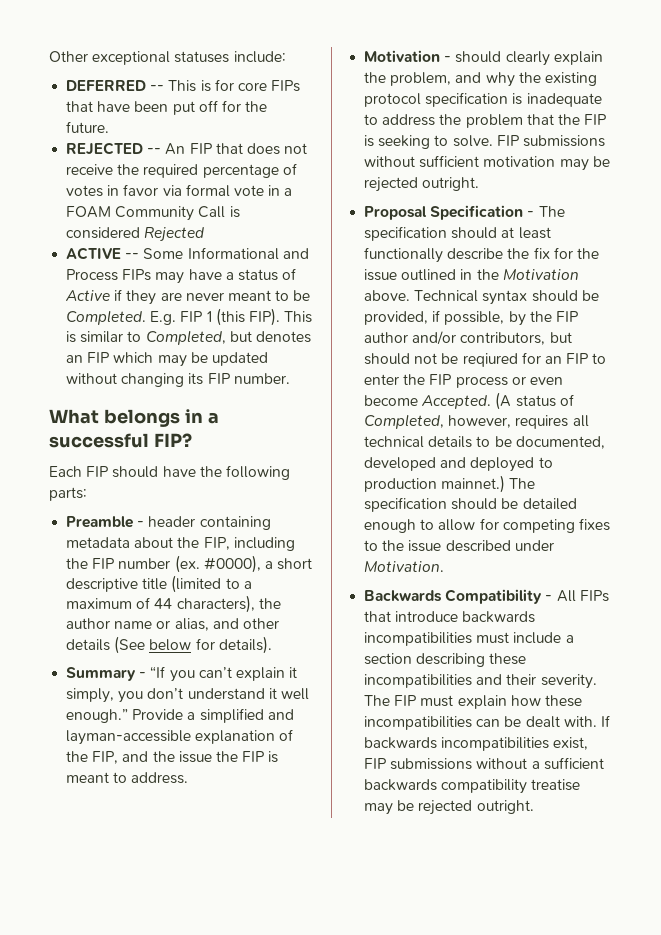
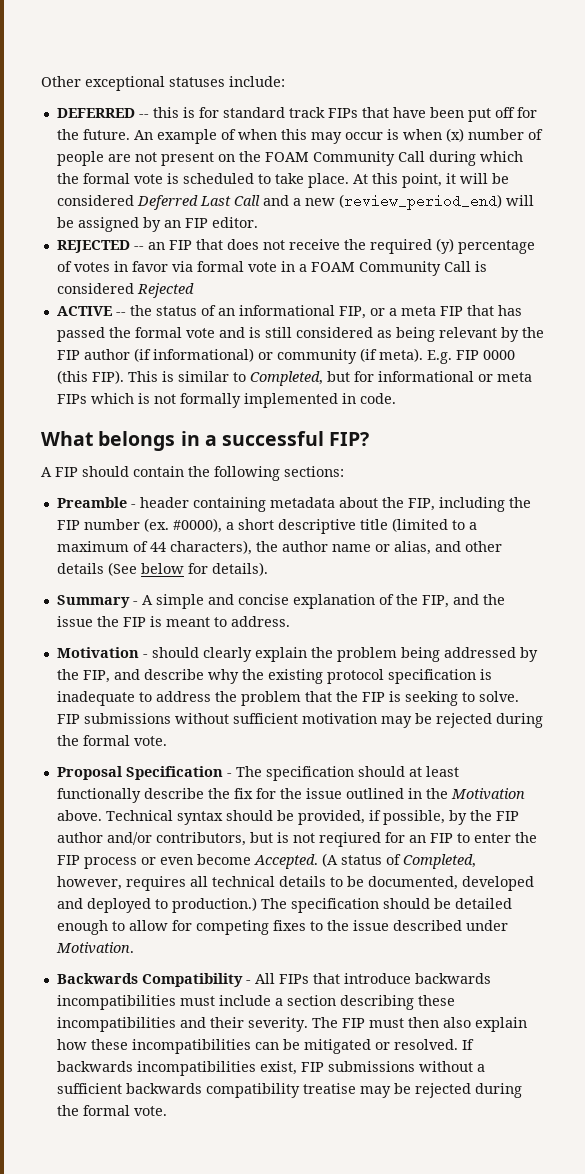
[168,80,197,92] This -> [152,107,179,118] this
[237,82,267,91] core -> [222,107,325,118] standard track
(110, 127) none -> [133,128,543,144] [56,151,523,166] [56,173,509,188] [56,194,534,210] [56,217,258,232] An example of when this may occur is when (x) number of people are not present on the FOAM Community Call during which the formal vote is scheduled to take place. At this point, it will be considered Deferred Last Call and a new (review_period_end) will be assigned by an FIP editor.
[165,143,186,155] An -> [147,242,165,250] an
(199, 171) none -> [435,238,454,254] (y)
[143,247,309,260] [66,268,297,284] [65,289,311,305] [66,310,147,325] Some Informational and Process FIPs may have a status of Active if they are never meant to be Completed. -> [129,305,522,319] [56,327,544,342] [56,348,423,364] the status of an informational FIP, or a meta FIP that has passed the formal vote and is still considered as being relevant by the FIP author (if informational) or community (if meta).
[206,311,212,322] 1 -> [482,350,515,360] 0000
[255,331,311,343] [66,352,268,367] [66,373,290,387] denotes an FIP which may be updated without changing its FIP number. -> [353,371,532,382] [56,393,396,408] for informational or meta FIPs which is not formally implemented in code.
[49,466,82,477] Each -> [41,467,52,477] A
[162,466,196,477] have -> [133,466,184,477] contain
[49,487,87,501] parts: -> [284,466,344,477] sections:
[150,666,298,682] [66,688,309,703] [66,708,294,723] [66,730,192,745] “If you can’t explain it simply, you don’t understand it well enough.” Provide a simplified and layman-accessible -> [141,594,289,609] A simple and concise
[390,72,482,86] problem, and -> [336,647,538,662] [56,669,204,683] problem being addressed by the FIP, and describe
[422,177,480,191] outright. -> [495,713,543,728] [56,735,167,746] during the formal vote.
[364,353,459,365] should not be -> [276,832,315,843] is not
[364,475,506,493] production mainnet.) -> [171,897,257,913] production.)
(454, 701) none -> [407,1017,471,1028] then also
[525,716,597,728] dealt with. -> [303,1039,458,1054] mitigated or resolved.
[476,800,534,814] outright. -> [474,1083,522,1098] [56,1105,167,1116] during the formal vote.

